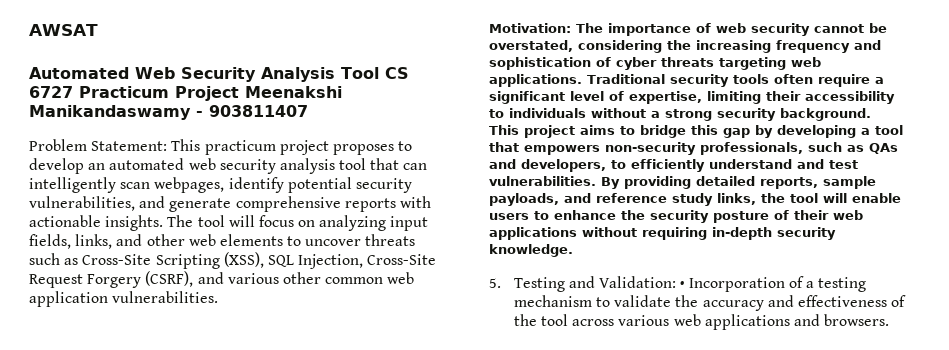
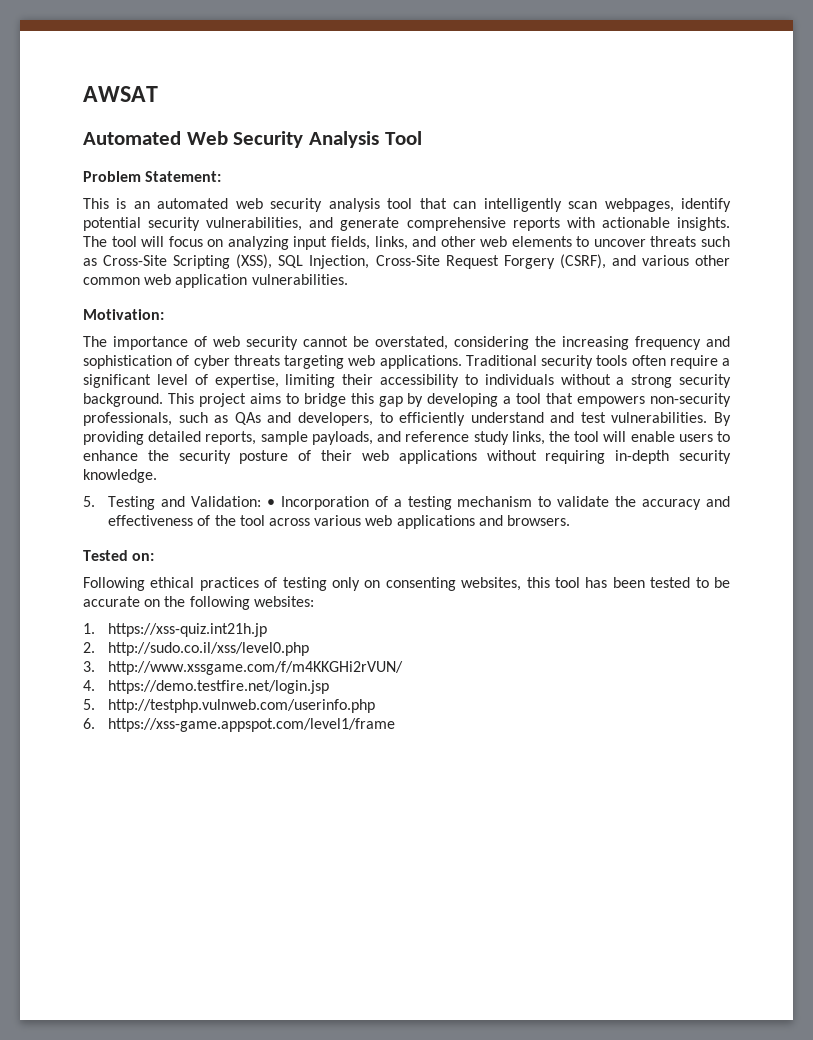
[384,67,409,79] [29,86,342,101] [29,105,308,120] [29,139,413,155] [29,158,84,174] CS 6727 Practicum Project Meenakshi Manikandaswamy - 903811407 // Problem Statement: This practicum project proposes to develop -> [83,171,222,182] [83,198,127,209] // Problem Statement: // This is
(571, 28) none -> (164, 314) //
(890, 320) none -> [83,550,155,561] [83,577,730,591] [83,596,314,610] [83,623,268,637] [83,642,310,656] [83,661,404,675] [83,680,330,694] [83,699,376,713] [83,718,396,732] // Tested on: // Following ethical practices of testing only on consenting websites, this tool has been tested to be accurate on the following websites: // 1. https://xss-quiz.int21h.jp // 2. http://sudo.co.il/xss/level0.php // 3. http://www.xssgame.com/f/m4KKGHi2rVUN/ // 4. https://demo.testfire.net/login.jsp // 5. http://testphp.vulnweb.com/userinfo.php // 6. https://xss-game.appspot.com/level1/frame

